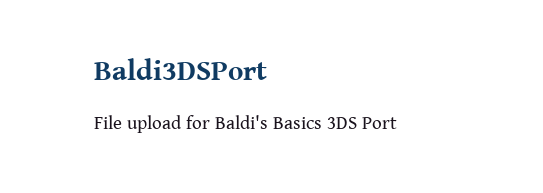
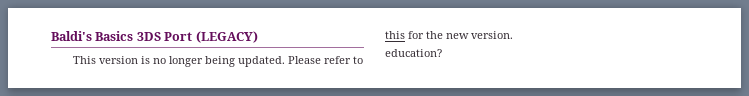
[94,58,267,80] [94,115,397,133] Baldi3DSPort // File upload for Baldi's Basics 3DS Port -> [51,31,258,43] [73,56,364,67] [385,31,513,39] [385,49,442,57] Baldi's Basics 3DS Port (LEGACY) // This version is no longer being updated. Please refer to this for the new version. // education?

